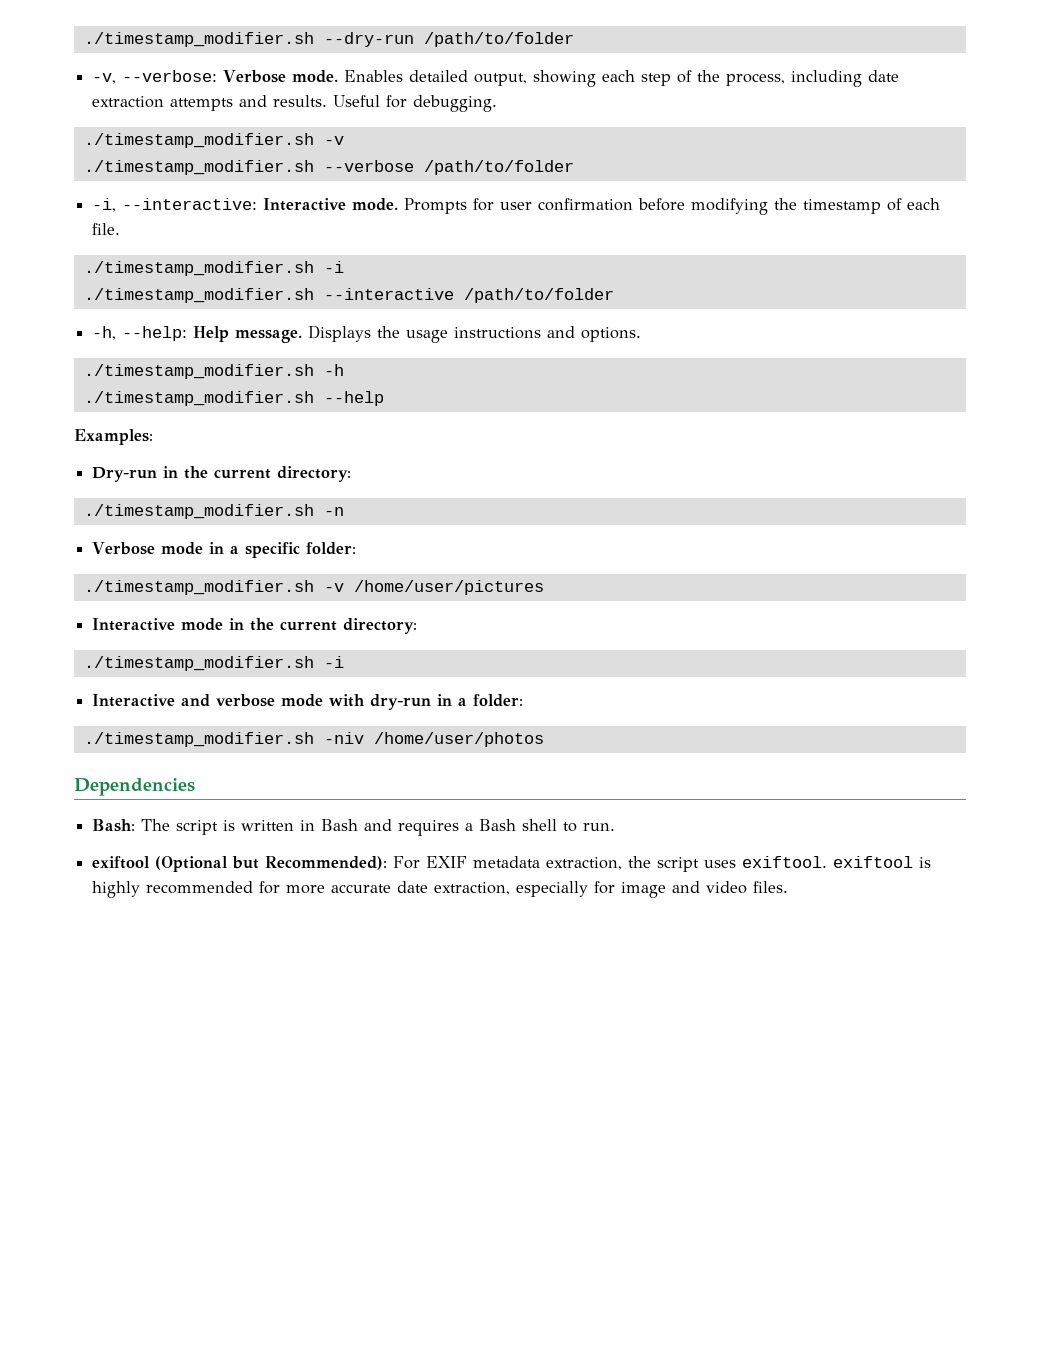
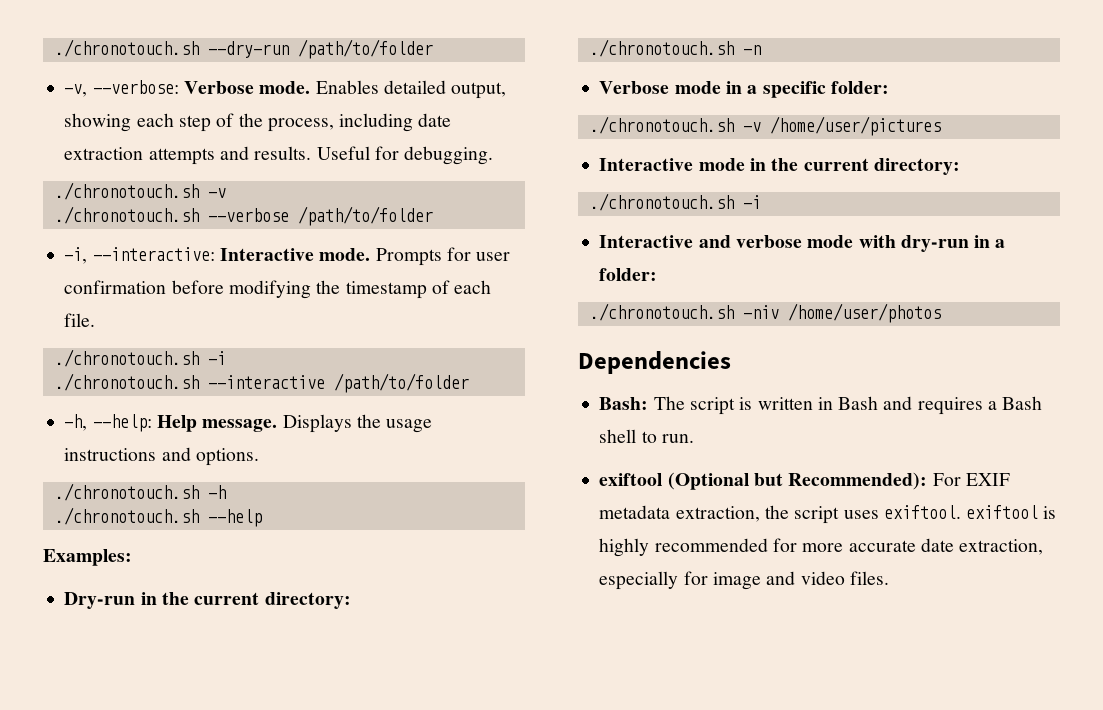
[83,32,314,47] ./timestamp_modifier.sh -> [54,39,199,57] ./chronotouch.sh
[83,133,314,148] ./timestamp_modifier.sh -> [54,182,199,200] ./chronotouch.sh
[83,160,314,175] ./timestamp_modifier.sh -> [54,206,199,224] ./chronotouch.sh
[83,261,344,276] [83,288,314,303] ./timestamp_modifier.sh -i // ./timestamp_modifier.sh -> [54,349,226,367] [54,373,199,391] ./chronotouch.sh -i // ./chronotouch.sh
[83,364,314,379] ./timestamp_modifier.sh -> [54,483,199,501] ./chronotouch.sh
[83,391,314,406] ./timestamp_modifier.sh -> [54,507,199,525] ./chronotouch.sh
[83,504,314,519] ./timestamp_modifier.sh -> [589,39,734,57] ./chronotouch.sh
[83,580,314,595] ./timestamp_modifier.sh -> [589,116,734,134] ./chronotouch.sh
[83,656,314,671] ./timestamp_modifier.sh -> [589,193,734,211] ./chronotouch.sh
[83,732,314,747] ./timestamp_modifier.sh -> [589,303,734,321] ./chronotouch.sh

